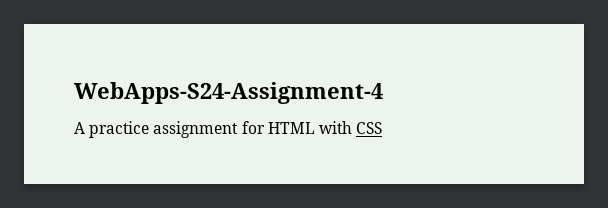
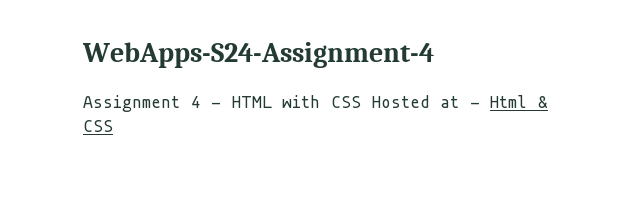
[74,121,352,138] A practice assignment for HTML with -> [83,95,549,112] Assignment 4 - HTML with CSS Hosted at - Html &

